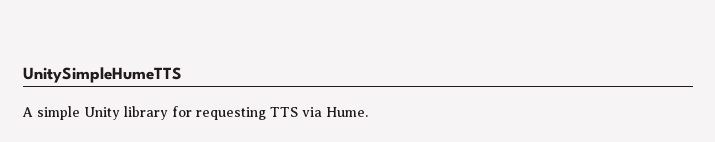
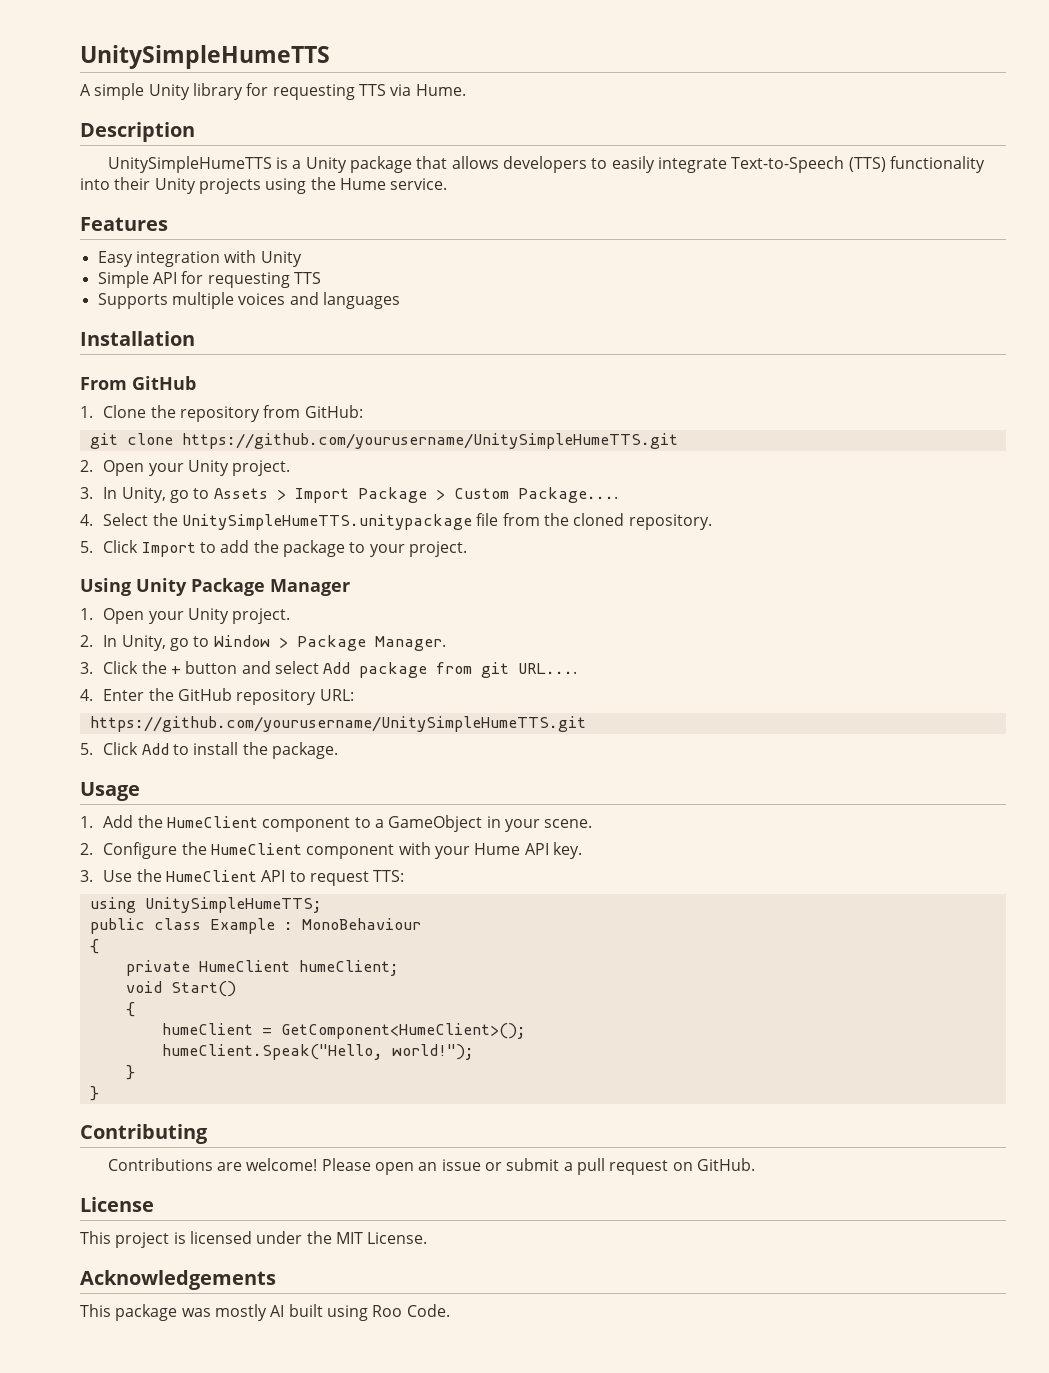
(368, 112) none -> [80,122,195,142] [107,156,985,173] [80,177,448,194] [80,217,168,231] [97,250,302,267] [97,271,321,288] [97,292,400,309] [80,331,195,346] [80,376,196,390] [80,405,363,422] [89,433,678,449] [80,460,291,476] [80,487,618,503] [80,513,712,530] [80,540,467,557] [80,578,350,596] [80,608,291,624] [80,635,446,651] [80,661,578,678] [80,688,354,705] [89,716,586,732] [80,742,338,759] [80,782,140,801] [80,815,593,832] [80,842,582,859] [80,869,405,886] [89,897,322,913] [89,918,421,934] [89,939,99,954] [125,960,399,976] [125,981,236,997] [125,1002,135,1017] [161,1023,526,1039] [161,1044,474,1060] [125,1065,135,1080] [89,1086,99,1101] [80,1124,208,1144] [107,1158,755,1175] [80,1197,154,1212] [80,1231,428,1248] [80,1270,276,1290] [80,1304,450,1321] // Description // UnitySimpleHumeTTS is a Unity package that allows developers to easily integrate Text-to-Speech (TTS) functionality into their Unity projects using the Hume service. // Features // Easy integration with Unity // Simple API for requesting TTS // Supports multiple voices and languages // Installation // From GitHub // 1. Clone the repository from GitHub: // git clone https://github.com/yourusername/UnitySimpleHumeTTS.git // 2. Open your Unity project. // 3. In Unity, go to Assets > Import Package > Custom Package.... // 4. Select the UnitySimpleHumeTTS.unitypackage file from the cloned repository. // 5. Click Import to add the package to your project. // Using Unity Package Manager // 1. Open your Unity project. // 2. In Unity, go to Window > Package Manager. // 3. Click the + button and select Add package from git URL.... // 4. Enter the GitHub repository URL: // https://github.com/yourusername/UnitySimpleHumeTTS.git // 5. Click Add to install the package. // Usage // 1. Add the HumeClient component to a GameObject in your scene. // 2. Configure the HumeClient component with your Hume API key. // 3. Use the HumeClient API to request TTS: // using UnitySimpleHumeTTS; // public class Example : MonoBehaviour // { // private HumeClient humeClient; // void Start() // { // humeClient = GetComponent<HumeClient>(); // humeClient.Speak("Hello, world!"); // } // } // Contributing // Contributions are welcome! Please open an issue or submit a pull request on GitHub. // License // This project is licensed under the MIT License. // Acknowledgements // This package was mostly AI built using Roo Code.

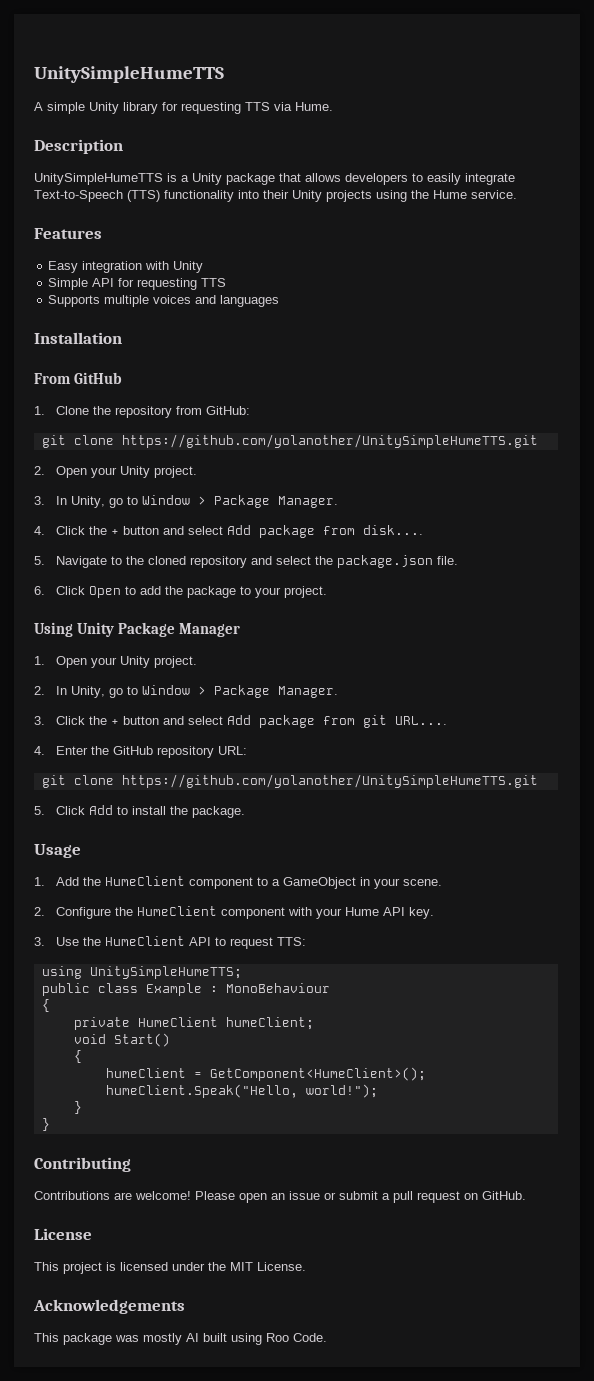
[181,433,678,449] https://github.com/yourusername/UnitySimpleHumeTTS.git -> [121,434,538,448] https://github.com/yolanother/UnitySimpleHumeTTS.git
[213,487,618,503] [80,513,712,530] [80,540,196,557] Assets > Import Package > Custom Package.... // 4. Select the UnitySimpleHumeTTS.unitypackage file from the cloned repository. // 5. Click Import -> [142,495,339,508] [34,525,424,538] [34,555,459,568] [34,586,122,598] Window > Package Manager. // 4. Click the + button and select Add package from disk.... // 5. Navigate to the cloned repository and select the package.json file. // 6. Click Open
[89,716,586,732] https://github.com/yourusername/UnitySimpleHumeTTS.git -> [41,774,538,788] git clone https://github.com/yolanother/UnitySimpleHumeTTS.git

